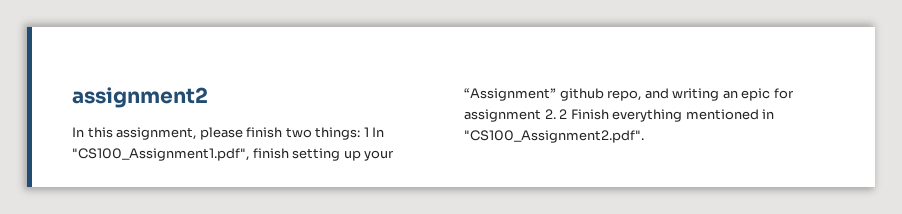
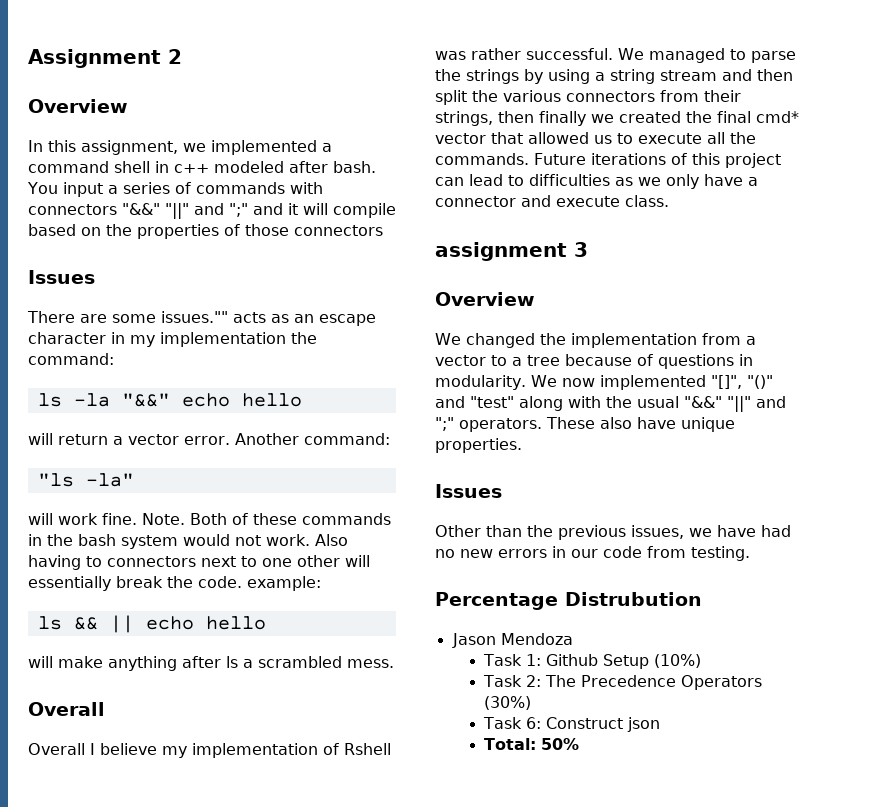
[72,87,208,108] assignment2 -> [28,49,182,68] [28,99,128,113] Assignment 2 // Overview
[199,127,385,140] [72,148,395,161] [464,88,794,101] [464,109,775,122] [464,130,644,143] please finish two things: 1 In "CS100_Assignment1.pdf", finish setting up your “Assignment” github repo, and writing an epic for assignment 2. 2 Finish everything mentioned in "CS100_Assignment2.pdf". -> [183,140,332,155] [28,161,376,173] [27,182,323,197] [28,203,396,219] [28,224,383,239] [28,270,95,284] [27,311,376,326] [28,332,317,347] [28,353,114,365] [37,393,302,407] [28,433,390,445] [37,473,134,487] [28,513,391,525] [28,534,348,549] [28,555,370,570] [28,576,321,591] [37,615,266,633] [28,656,394,671] [28,702,105,716] [28,743,391,758] [435,48,796,63] [435,69,793,84] [435,90,741,105] [435,111,799,126] [435,132,756,144] [435,153,781,168] [435,174,758,189] [435,195,669,207] [435,242,588,261] [435,292,535,306] [435,333,756,348] [435,354,753,369] [435,375,773,390] [435,396,786,412] [435,417,735,432] [435,438,522,453] [435,484,502,498] [435,525,791,540] [435,546,750,561] [435,592,702,610] [451,633,573,648] [482,654,701,669] [482,675,762,690] [483,696,531,710] [482,717,660,732] [483,738,579,750] we implemented a command shell in c++ modeled after bash. You input a series of commands with connectors "&&" "||" and ";" and it will compile based on the properties of those connectors // Issues // There are some issues."" acts as an escape character in my implementation the command: // ls -la "&&" echo hello // will return a vector error. Another command: // "ls -la" // will work fine. Note. Both of these commands in the bash system would not work. Also having to connectors next to one other will essentially break the code. example: // ls && || echo hello // will make anything after ls a scrambled mess. // Overall // Overall I believe my implementation of Rshell was rather successful. We managed to parse the strings by using a string stream and then split the various connectors from their strings, then finally we created the final cmd* vector that allowed us to execute all the commands. Future iterations of this project can lead to difficulties as we only have a connector and execute class. // assignment 3 // Overview // We changed the implementation from a vector to a tree because of questions in modularity. We now implemented "[]", "()" and "test" along with the usual "&&" "||" and ";" operators. These also have unique properties. // Issues // Other than the previous issues, we have had no new errors in our code from testing. // Percentage Distrubution // Jason Mendoza // Task 1: Github Setup (10%) // Task 2: The Precedence Operators (30%) // Task 6: Construct json // Total: 50%

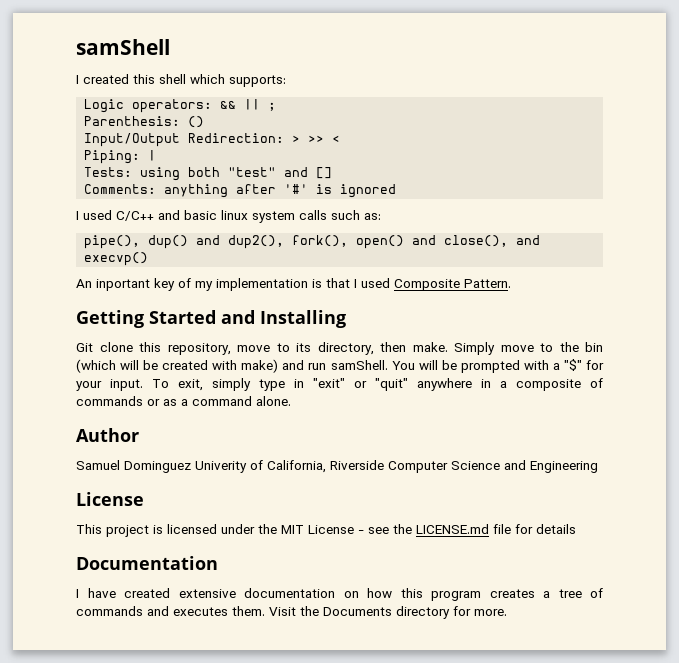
[28,49,182,68] [28,99,128,113] [28,140,332,155] [28,161,376,173] [27,182,323,197] [28,203,396,219] [28,224,383,239] [28,270,95,284] [27,311,376,326] [28,332,317,347] [28,353,114,365] [37,393,302,407] [28,433,390,445] [37,473,134,487] [28,513,391,525] [28,534,348,549] [28,555,370,570] [28,576,321,591] [37,615,266,633] [28,656,394,671] [28,702,105,716] [28,743,391,758] [435,48,796,63] [435,69,793,84] [435,90,741,105] [435,111,799,126] [435,132,756,144] [435,153,781,168] [435,174,758,189] [435,195,669,207] [435,242,588,261] [435,292,535,306] [435,333,756,348] [435,354,753,369] [435,375,773,390] [435,396,786,412] [435,417,735,432] [435,438,522,453] [435,484,502,498] [435,525,791,540] [435,546,750,561] [435,592,702,610] [451,633,573,648] [482,654,701,669] [482,675,762,690] [483,696,531,710] [482,717,660,732] [483,738,579,750] Assignment 2 // Overview // In this assignment, we implemented a command shell in c++ modeled after bash. You input a series of commands with connectors "&&" "||" and ";" and it will compile based on the properties of those connectors // Issues // There are some issues."" acts as an escape character in my implementation the command: // ls -la "&&" echo hello // will return a vector error. Another command: // "ls -la" // will work fine. Note. Both of these commands in the bash system would not work. Also having to connectors next to one other will essentially break the code. example: // ls && || echo hello // will make anything after ls a scrambled mess. // Overall // Overall I believe my implementation of Rshell was rather successful. We managed to parse the strings by using a string stream and then split the various connectors from their strings, then finally we created the final cmd* vector that allowed us to execute all the commands. Future iterations of this project can lead to difficulties as we only have a connector and execute class. // assignment 3 // Overview // We changed the implementation from a vector to a tree because of questions in modularity. We now implemented "[]", "()" and "test" along with the usual "&&" "||" and ";" operators. These also have unique properties. // Issues // Other than the previous issues, we have had no new errors in our code from testing. // Percentage Distrubution // Jason Mendoza // Task 1: Github Setup (10%) // Task 2: The Precedence Operators (30%) // Task 6: Construct json // Total: 50% -> [76,39,170,55] [76,74,286,87] [84,99,277,113] [84,116,205,128] [84,133,341,147] [84,150,157,164] [84,167,333,181] [84,184,397,198] [76,210,381,223] [84,235,541,249] [84,252,149,266] [76,278,511,291] [76,310,346,328] [76,342,603,355] [76,359,604,373] [76,378,603,391] [76,396,291,406] [76,428,139,442] [76,460,598,473] [76,492,144,506] [76,524,576,537] [76,556,218,570] [76,588,603,601] [76,606,507,619] samShell // I created this shell which supports: // Logic operators: && || ; // Parenthesis: () // Input/Output Redirection: > >> < // Piping: | // Tests: using both "test" and [] // Comments: anything after '#' is ignored // I used C/C++ and basic linux system calls such as: // pipe(), dup() and dup2(), fork(), open() and close(), and execvp() // An inportant key of my implementation is that I used Composite Pattern. // Getting Started and Installing // Git clone this repository, move to its directory, then make. Simply move to the bin (which will be created with make) and run samShell. You will be prompted with a "$" for your input. To exit, simply type in "exit" or "quit" anywhere in a composite of commands or as a command alone. // Author // Samuel Dominguez Univerity of California, Riverside Computer Science and Engineering // License // This project is licensed under the MIT License - see the LICENSE.md file for details // Documentation // I have created extensive documentation on how this program creates a tree of commands and executes them. Visit the Documents directory for more.

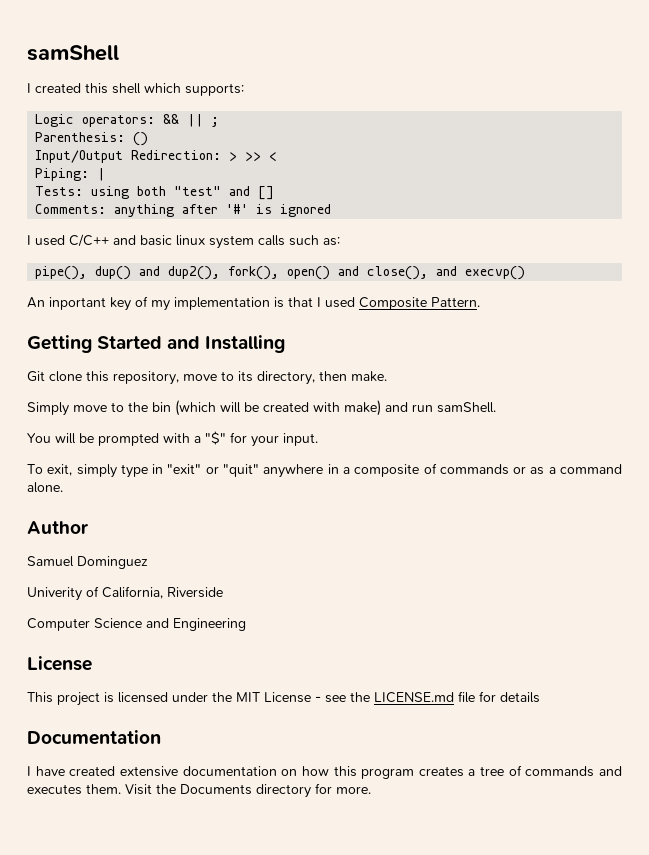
(448, 347) none -> (387, 376) //
(388, 365) none -> (496, 407) //
(143, 385) none -> (318, 439) //
(191, 467) none -> (148, 562) //
(384, 465) none -> (223, 592) //

